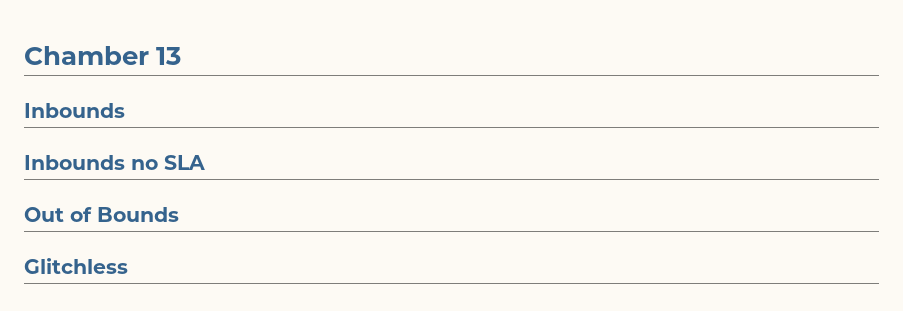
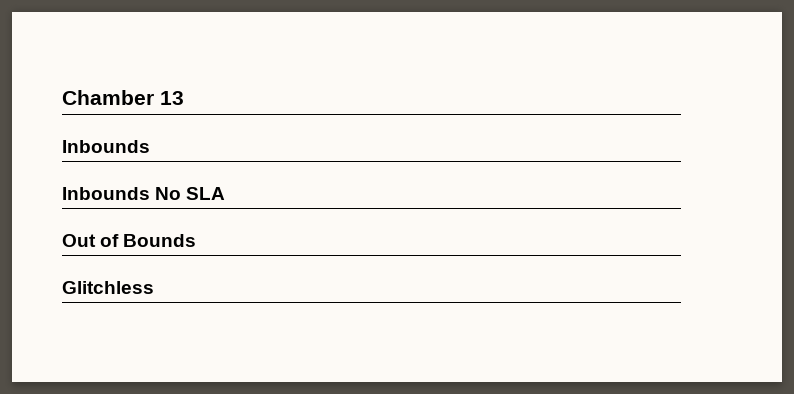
[131,159,158,170] no -> [155,187,182,200] No

